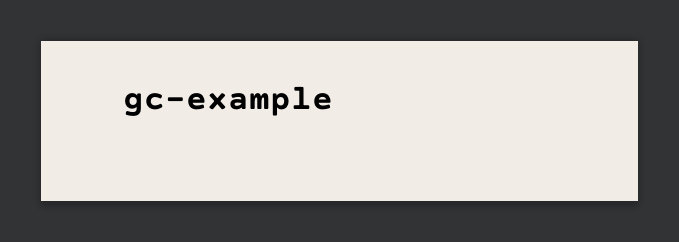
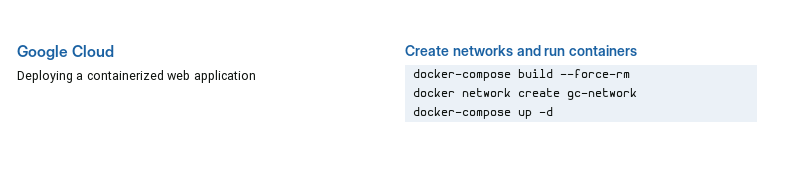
[123,86,333,116] gc-example -> [17,45,115,60] [17,70,256,83] [405,45,638,56] [412,69,630,81] [412,88,637,100] [412,107,553,119] Google Cloud // Deploying a containerized web application // Create networks and run containers // docker-compose build --force-rm // docker network create gc-network // docker-compose up -d

